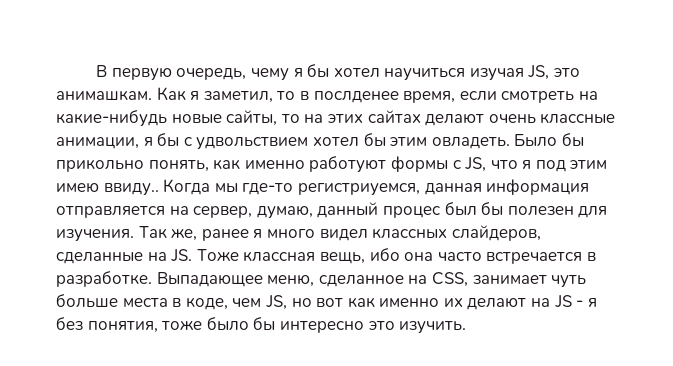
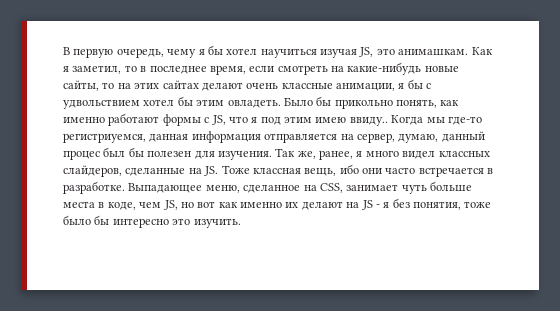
[313,91,399,103] послденее -> [149,66,207,74] последнее
[309,156,387,173] работуют -> [108,113,160,126] работают
[201,229,249,241] ранее -> [319,150,353,160] ранее,
[404,252,434,261] она -> [362,168,382,174] они

